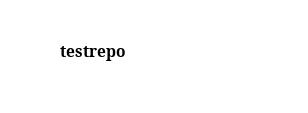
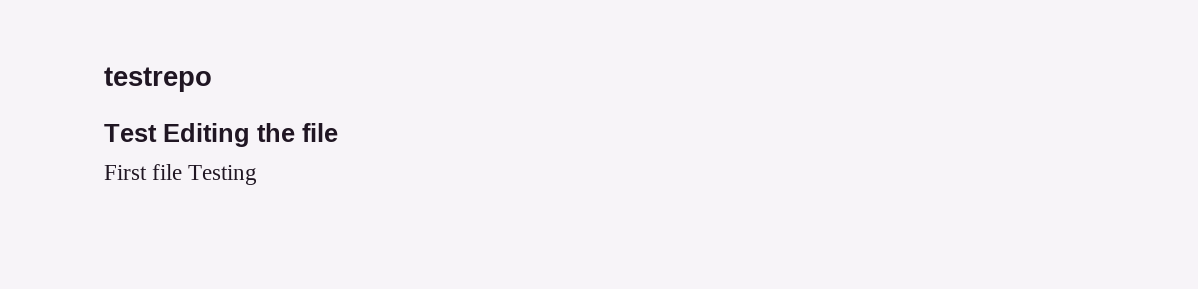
(126, 53) none -> [104,123,338,147] [104,164,258,185] // Test Editing the file // First file Testing

